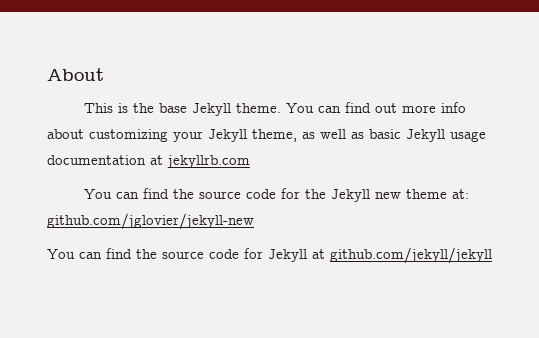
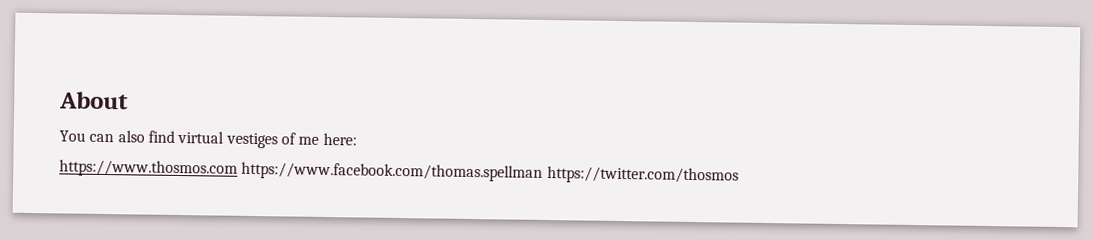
[84,102,467,116] [47,129,486,142] [47,155,250,168] [84,188,470,202] [47,213,254,230] [47,247,492,264] This is the base Jekyll theme. You can find out more info about customizing your Jekyll theme, as well as basic Jekyll usage documentation at jekyllrb.com // You can find the source code for the Jekyll new theme at: github.com/jglovier/jekyll-new // You can find the source code for Jekyll at github.com/jekyll/jekyll -> [59,130,357,149] [59,159,739,185] You can also find virtual vestiges of me here: // https://www.thosmos.com https://www.facebook.com/thomas.spellman https://twitter.com/thosmos

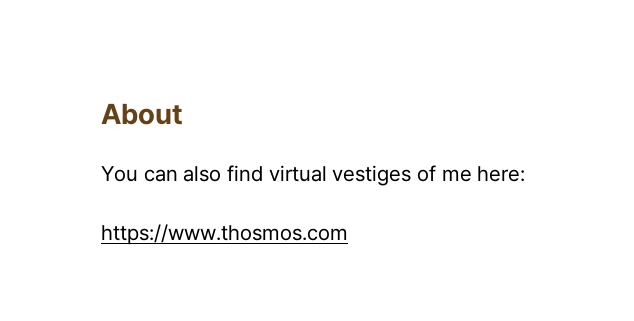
[241,161,739,185] https://www.facebook.com/thomas.spellman https://twitter.com/thosmos -> (348, 234) none

